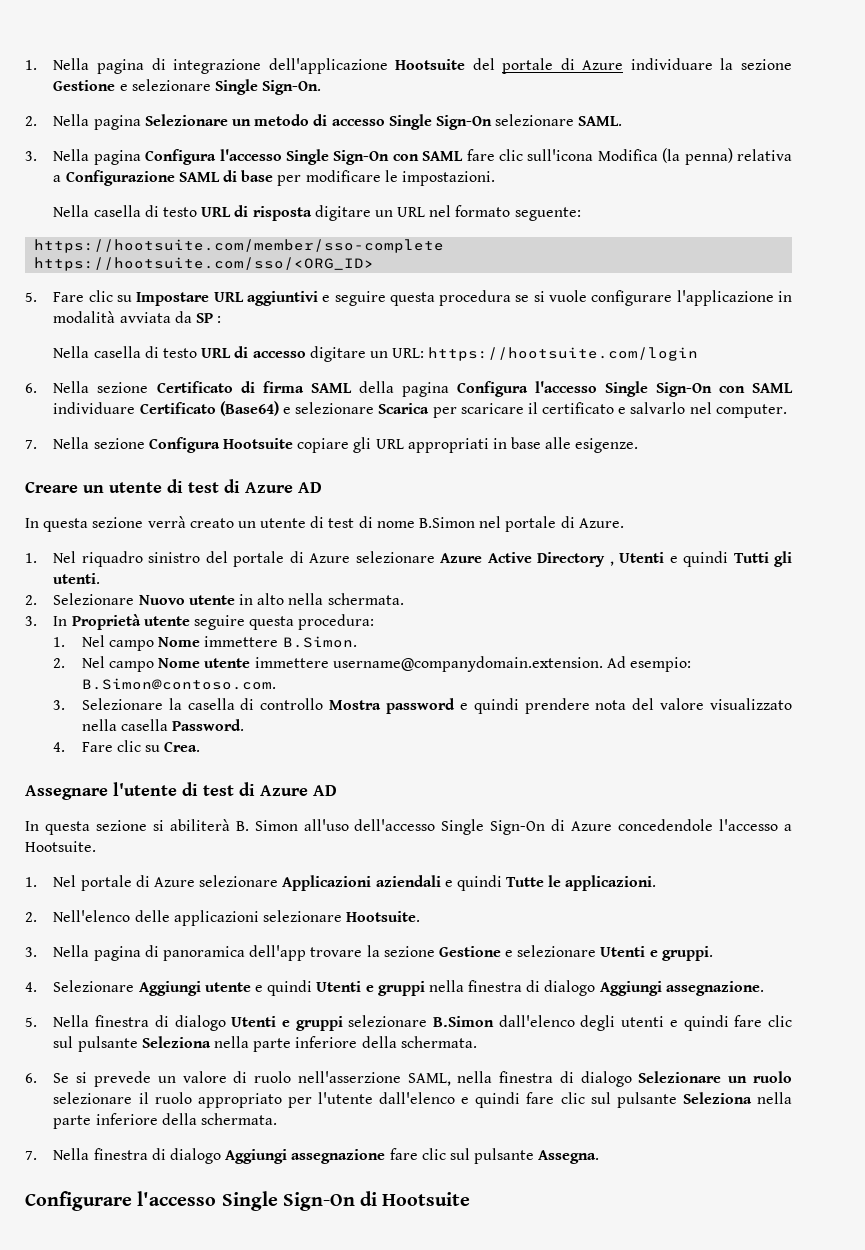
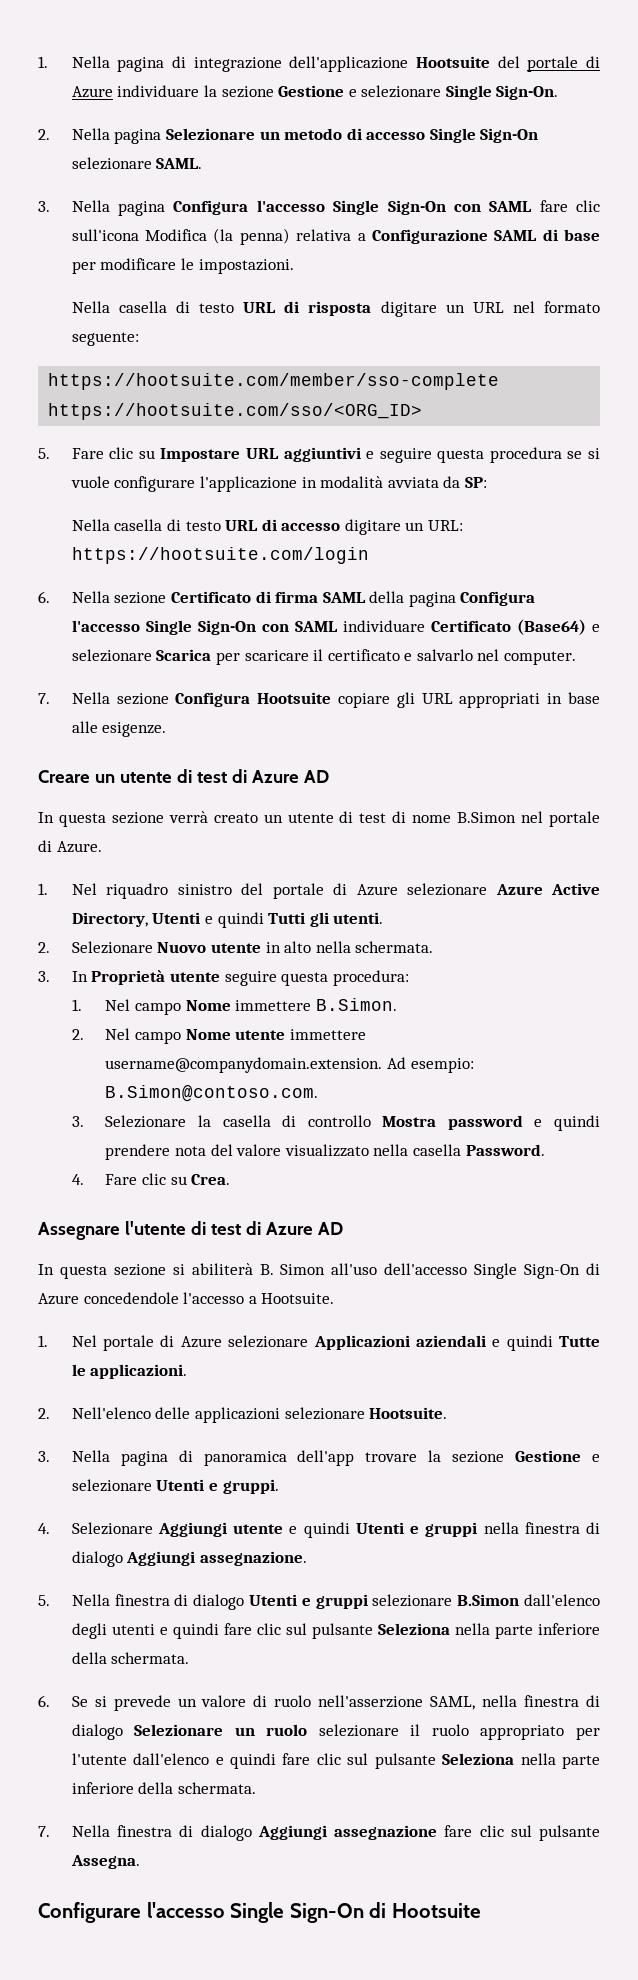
[195,313,222,323] SP : -> [464,477,487,488] SP:
[537,552,614,567] Directory , -> [71,912,148,927] Directory,

